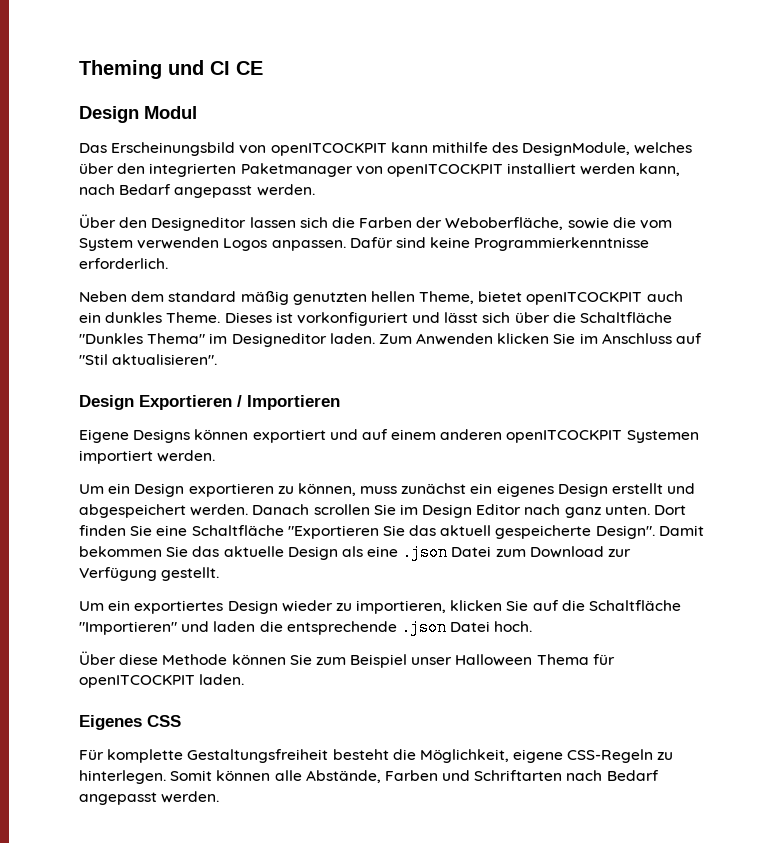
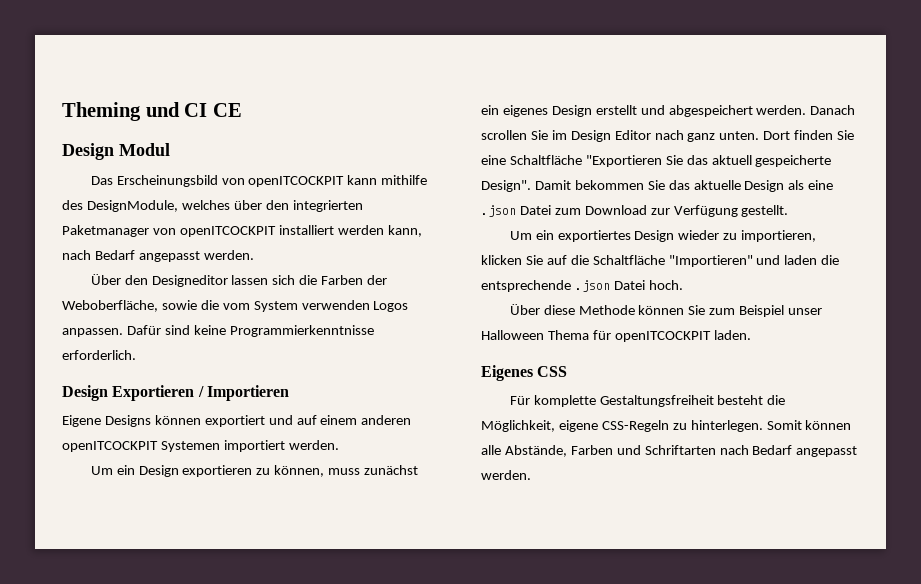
[79,291,683,305] [79,312,673,326] [79,333,703,347] [79,354,218,365] // Neben dem standard mäßig genutzten hellen Theme, bietet openITCOCKPIT auch ein dunkles Theme. Dieses ist vorkonfiguriert und lässt sich über die Schaltfläche "Dunkles Thema" im Designeditor laden. Zum Anwenden klicken Sie im Anschluss auf "Stil aktualisieren". -> (136, 355) none

